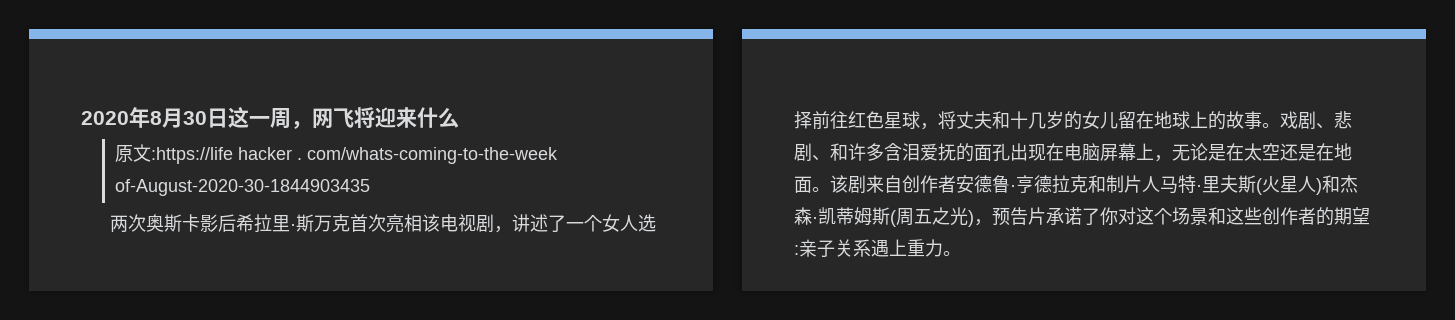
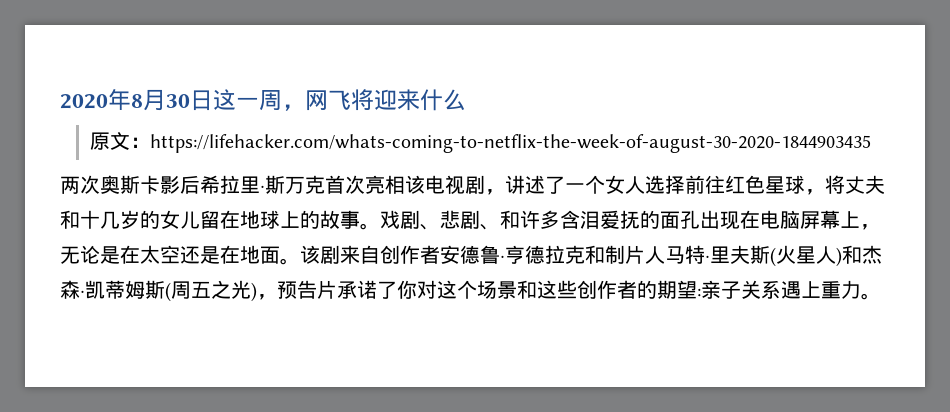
[151,147,559,164] [115,179,371,196] :https://life hacker . com/whats-coming-to-the-week of-August-2020-30-1844903435 -> [129,134,871,153] ：https://lifehacker.com/whats-coming-to-netflix-the-week-of-august-30-2020-1844903435

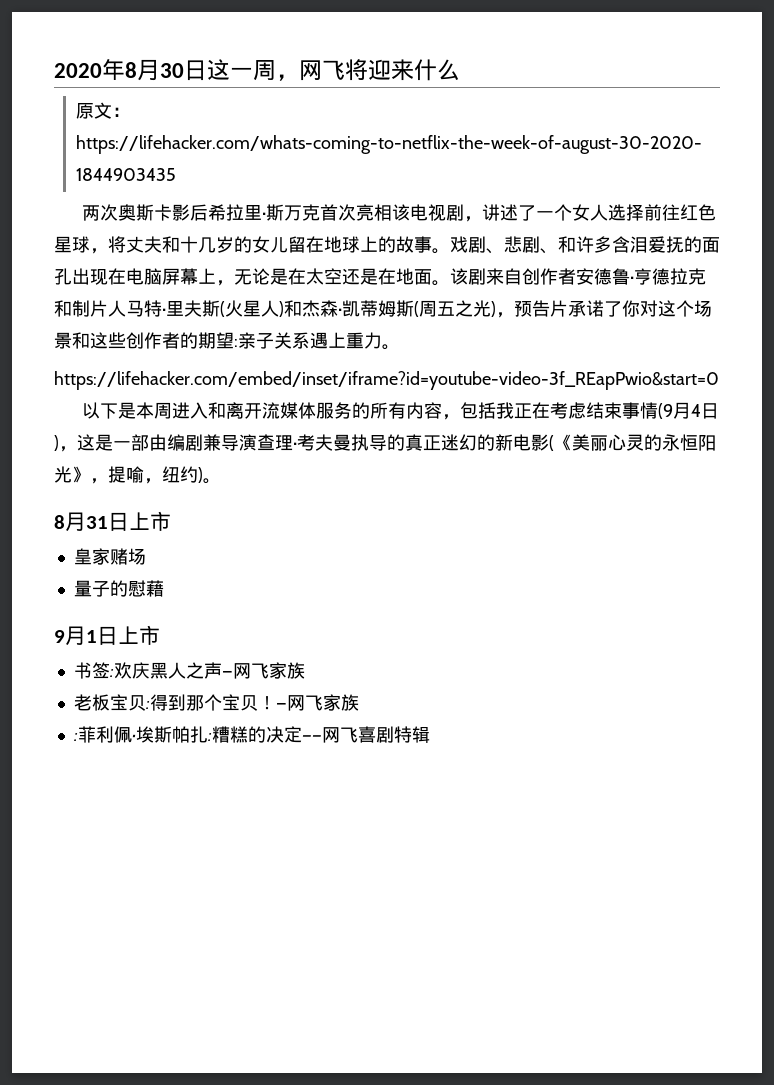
(881, 296) none -> [54,371,719,390] [82,402,720,420] [54,434,716,452] [54,466,221,484] [54,511,171,531] [73,548,146,565] [73,580,164,597] [54,625,160,645] [73,662,305,679] [73,694,359,711] [73,726,430,743] // https://lifehacker.com/embed/inset/iframe?id=youtube-video-3f_REapPwio&start=0 // 以下是本周进入和离开流媒体服务的所有内容，包括我正在考虑结束事情(9月4日)，这是一部由编剧兼导演查理·考夫曼执导的真正迷幻的新电影(《美丽心灵的永恒阳光》，提喻，纽约)。 // 8月31日上市 // 皇家赌场 // 量子的慰藉 // 9月1日上市 // 书签:欢庆黑人之声—网飞家族 // 老板宝贝:得到那个宝贝！—网飞家族 // :菲利佩·埃斯帕扎:糟糕的决定——网飞喜剧特辑

